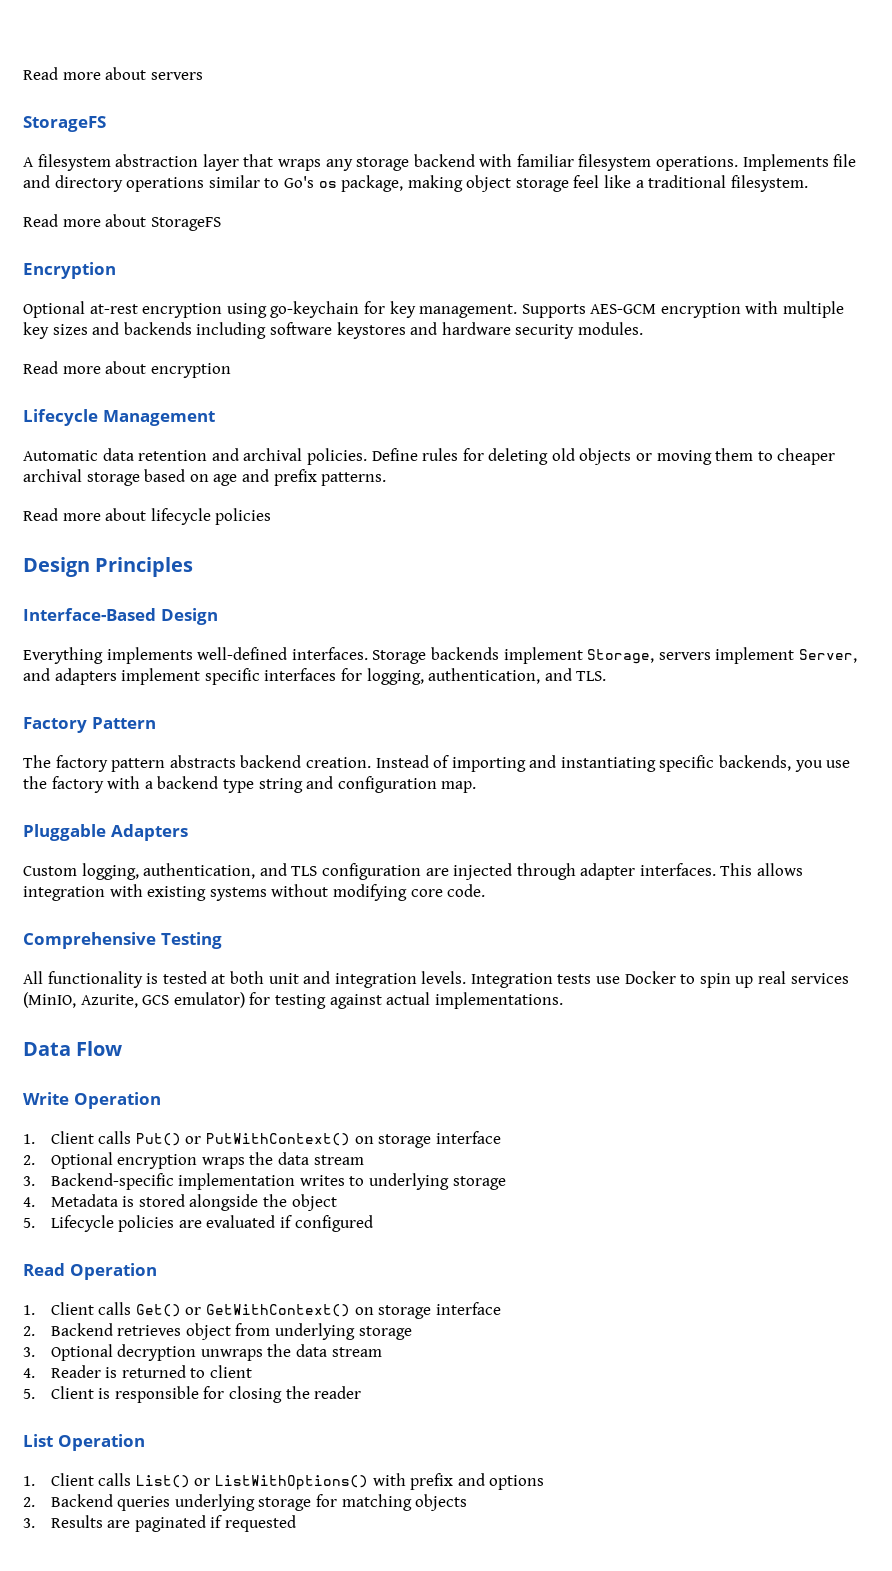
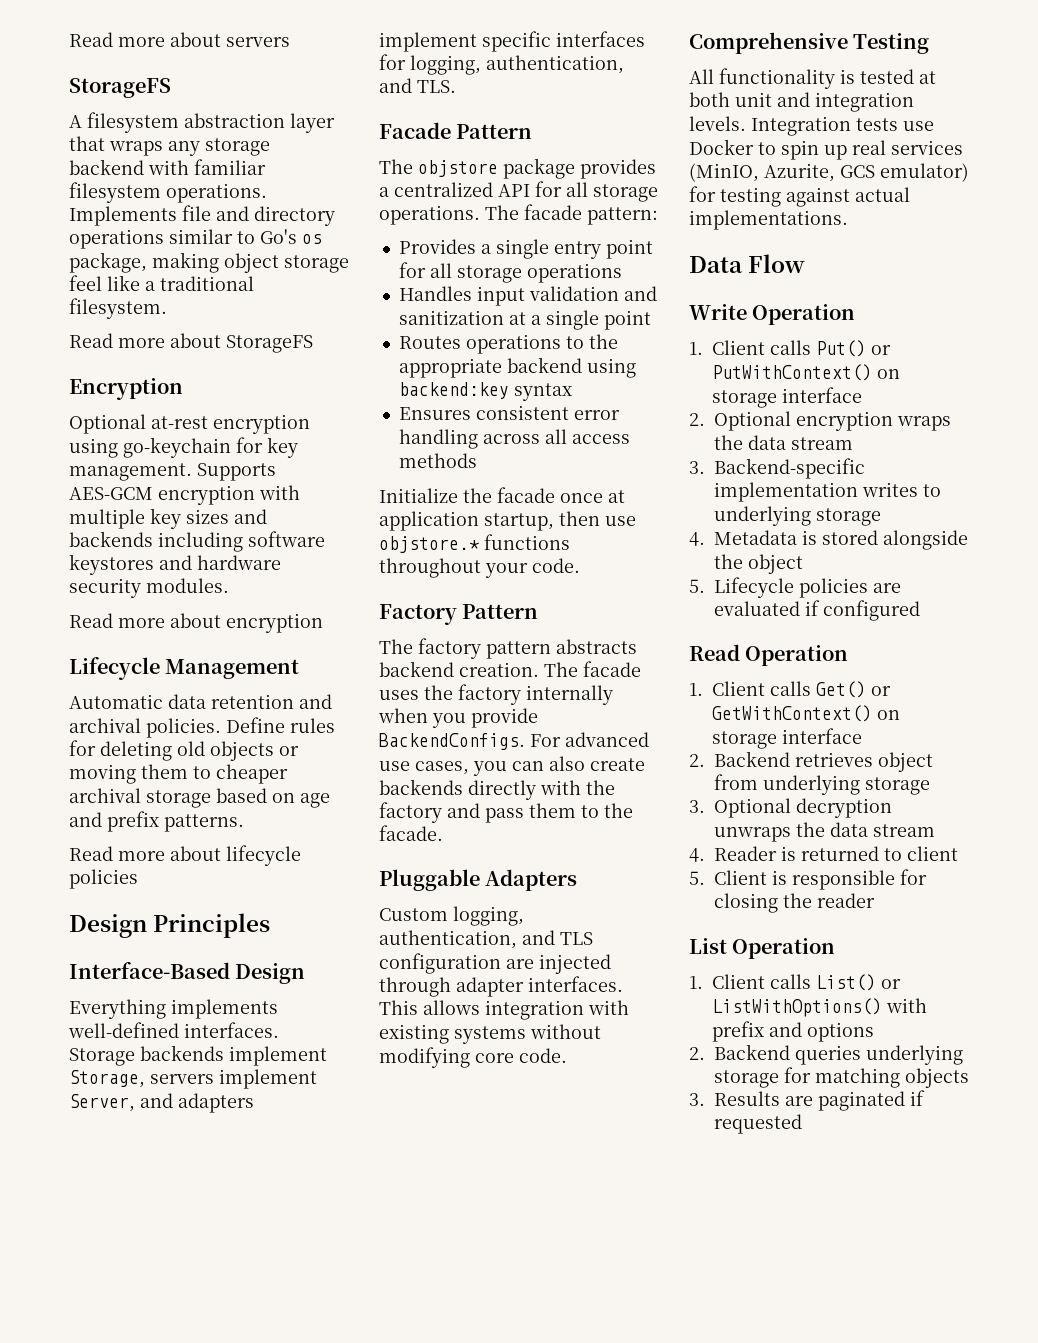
(607, 676) none -> [379,122,533,139] [379,158,656,179] [379,181,658,202] [379,204,658,225] [398,239,653,259] [398,262,622,283] [398,286,657,306] [398,310,651,330] [398,334,618,354] [398,357,636,378] [398,382,572,401] [398,405,620,420] [398,429,630,449] [398,453,477,468] [379,487,625,503] [379,511,636,531] [379,534,570,553] [379,558,580,578] // Facade Pattern // The objstore package provides a centralized API for all storage operations. The facade pattern: // Provides a single entry point for all storage operations // Handles input validation and sanitization at a single point // Routes operations to the appropriate backend using backend:key syntax // Ensures consistent error handling across all access methods // Initialize the facade once at application startup, then use objstore.* functions throughout your code.
[375,755,851,772] [23,776,477,793] Instead of importing and instantiating specific backends, you use the factory with a backend type string and configuration map. -> [544,661,641,677] [379,684,613,705] [378,708,538,728] [379,732,649,750] [379,756,645,776] [379,779,615,800] [379,802,633,823] [379,825,443,841] The facade uses the factory internally when you provide BackendConfigs. For advanced use cases, you can also create backends directly with the factory and pass them to the facade.

